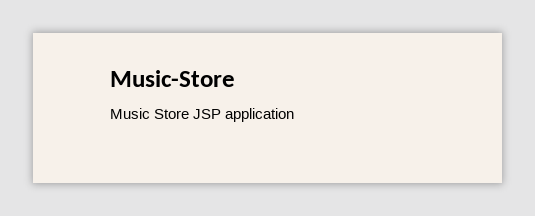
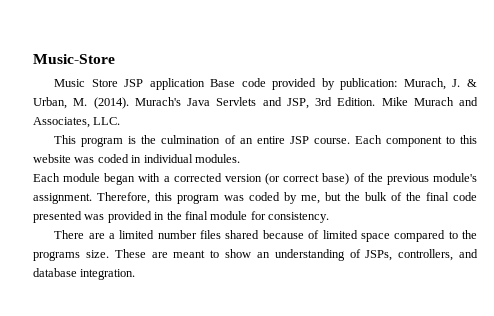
(295, 115) none -> [210,78,477,90] [33,97,478,109] [33,117,121,128] [54,135,477,147] [33,154,240,163] [33,173,477,185] [33,192,477,204] [33,211,329,223] [54,230,477,242] [33,249,478,261] [33,268,136,280] Base code provided by publication: Murach, J. & Urban, M. (2014). Murach's Java Servlets and JSP, 3rd Edition. Mike Murach and Associates, LLC. // This program is the culmination of an entire JSP course. Each component to this website was coded in individual modules. // Each module began with a corrected version (or correct base) of the previous module's assignment. Therefore, this program was coded by me, but the bulk of the final code presented was provided in the final module for consistency. // There are a limited number files shared because of limited space compared to the programs size. These are meant to show an understanding of JSPs, controllers, and database integration.

